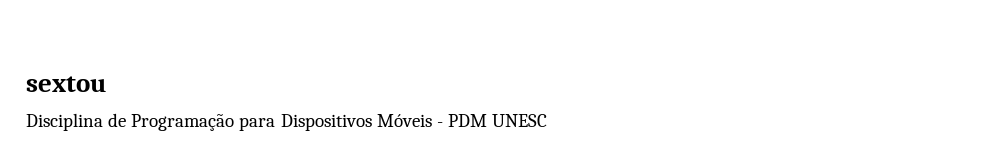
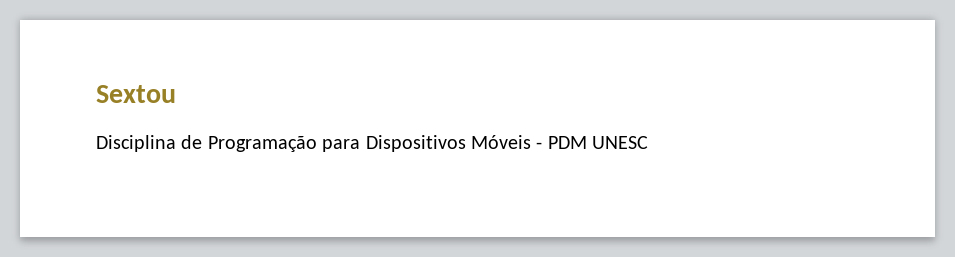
[26,76,106,92] sextou -> [96,85,176,103] Sextou

